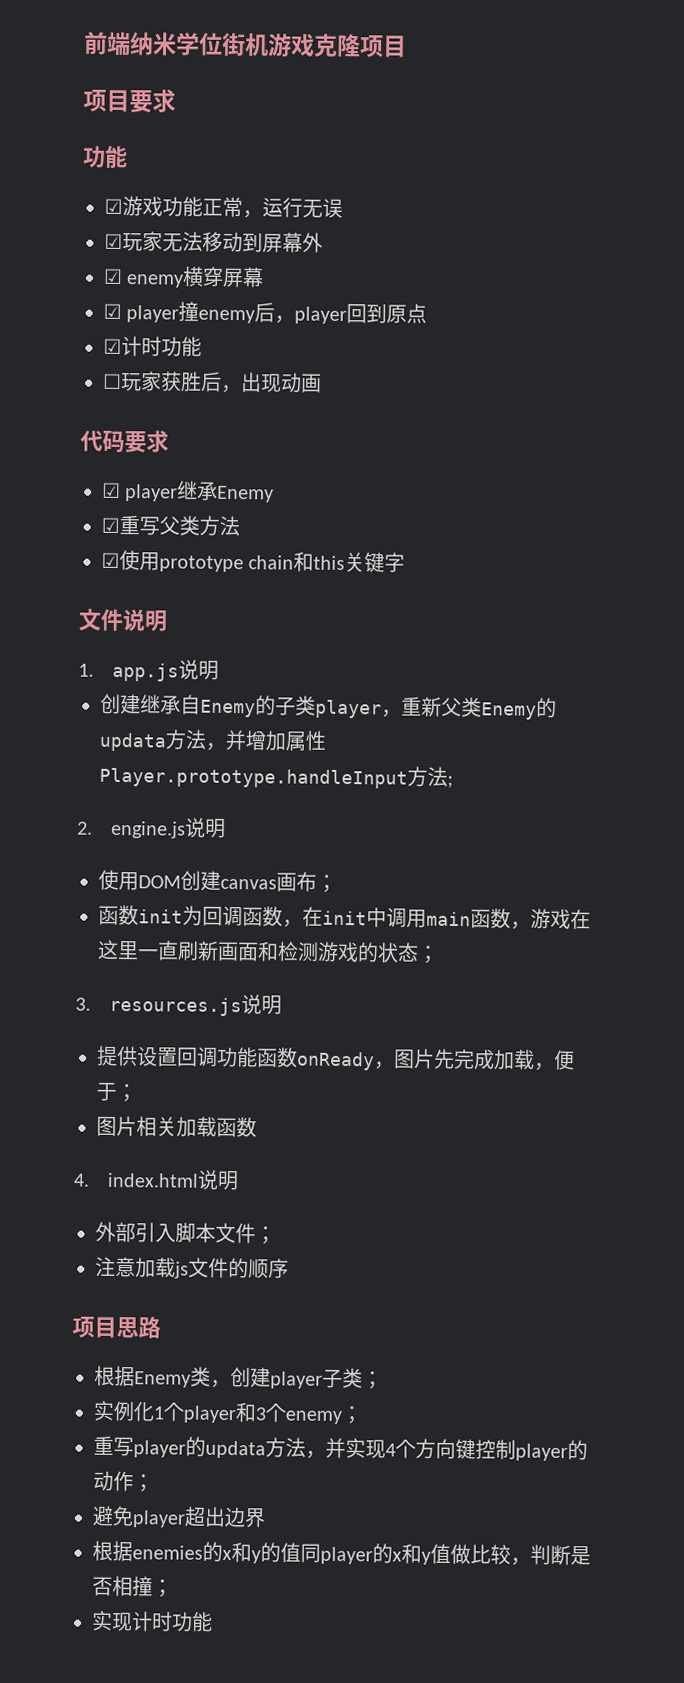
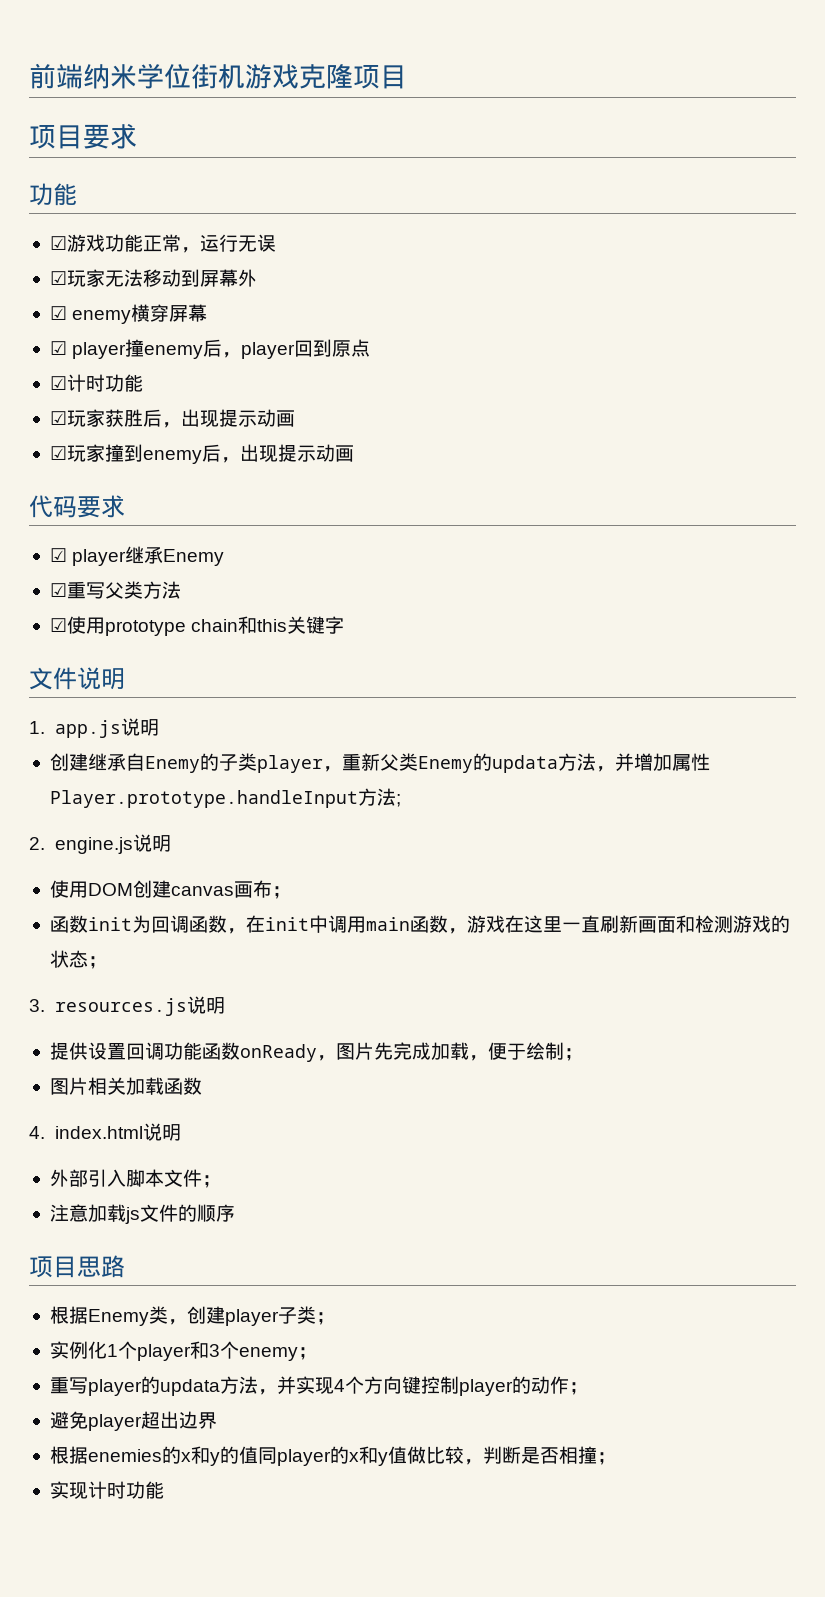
[103,373,122,390] ☐ -> [49,411,67,425] ☑
(282, 383) none -> [218,409,295,427] [49,444,316,464] 提示动画 // ☑玩家撞到enemy后，出现提示
(117, 1092) none -> [525,1042,564,1060] 绘制

